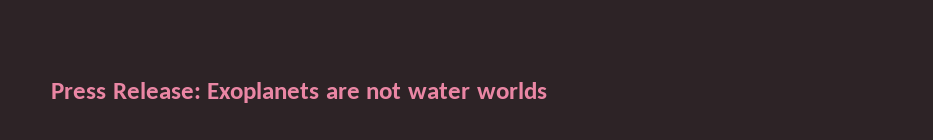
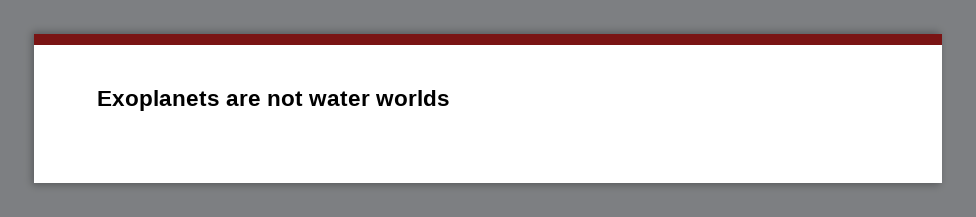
[51,82,201,99] Press Release: -> (97, 100) none

